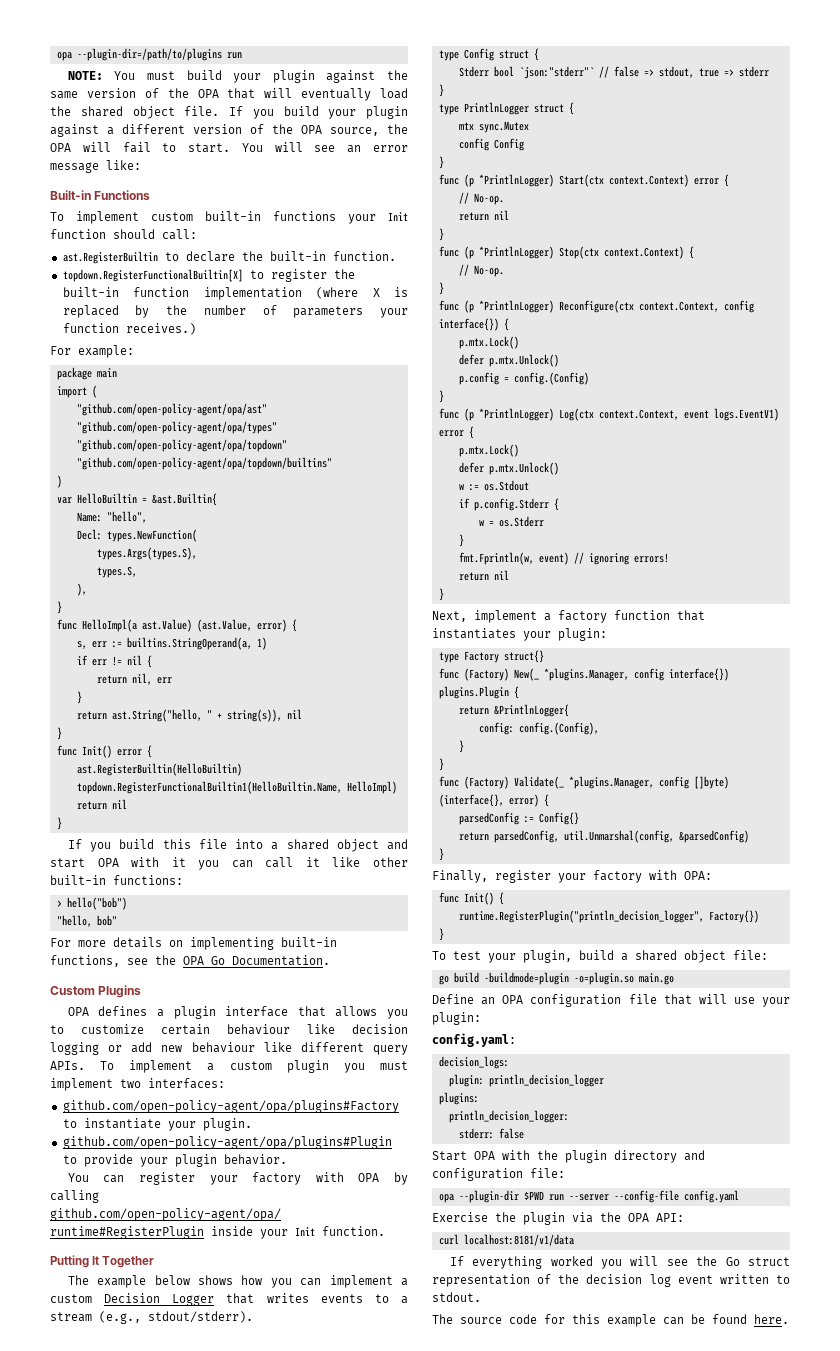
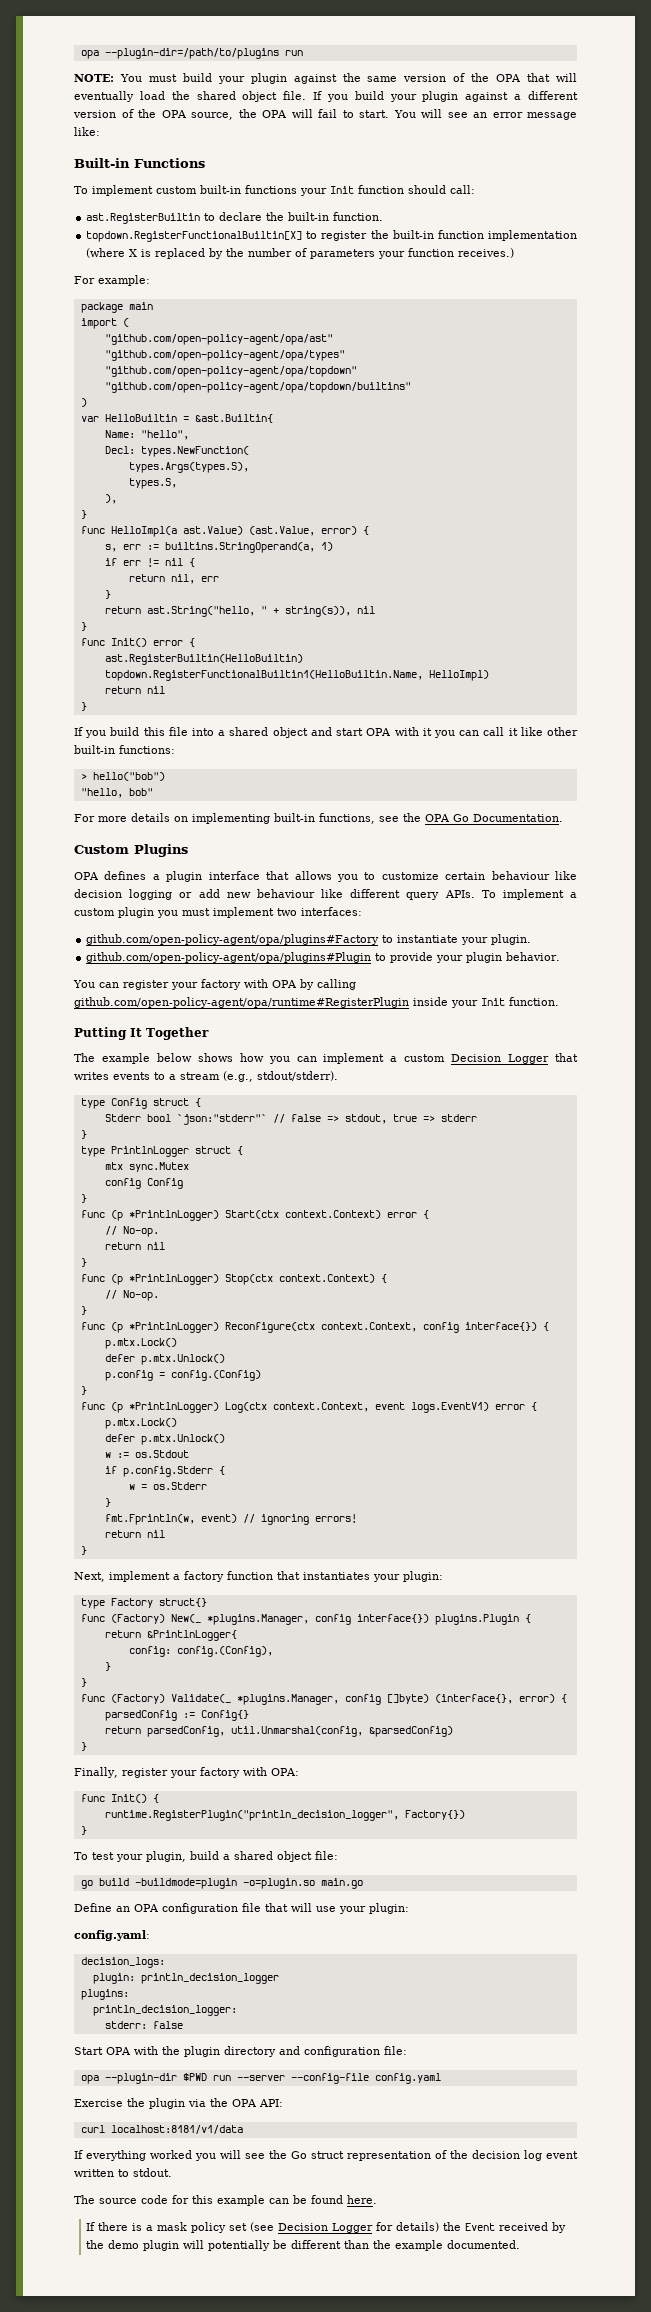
(789, 1319) none -> [86,2222,567,2233] [86,2240,521,2251] // If there is a mask policy set (see Decision Logger for details) the Event received by the demo plugin will potentially be different than the example documented.

